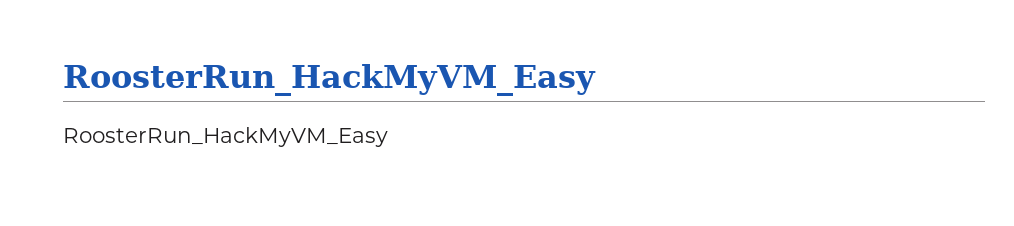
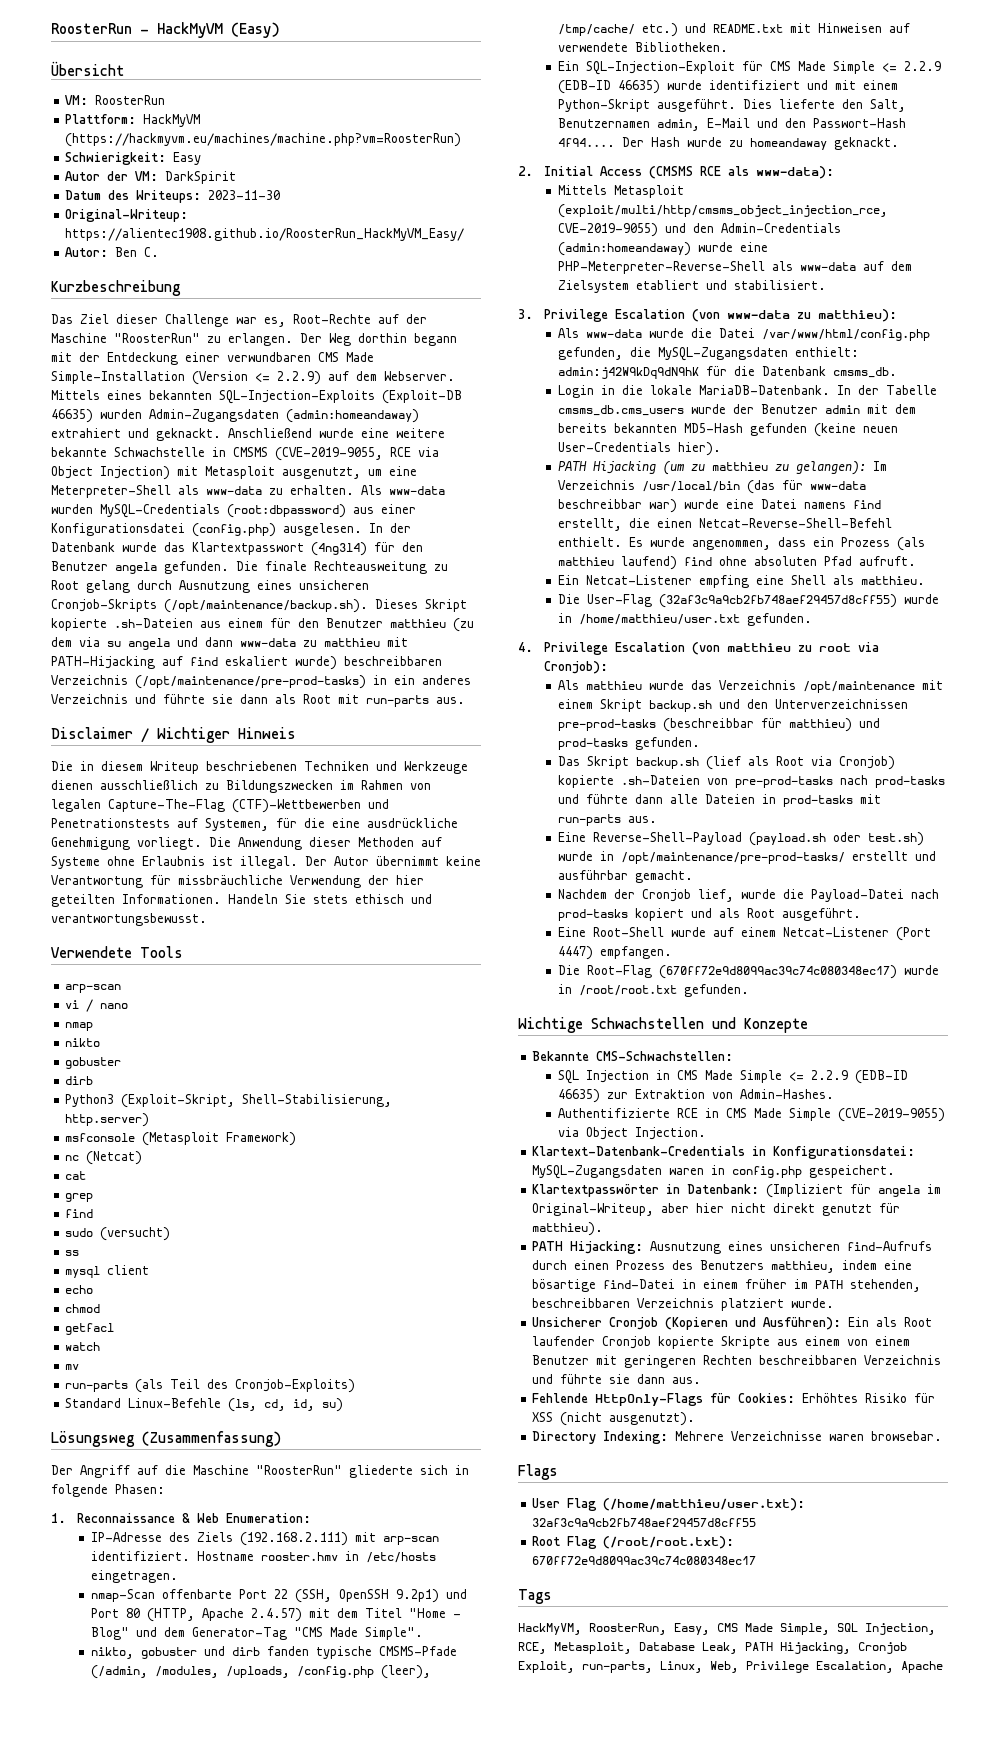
[63,64,596,96] [63,127,388,147] RoosterRun_HackMyVM_Easy // RoosterRun_HackMyVM_Easy -> [51,22,280,38] [51,61,124,76] [65,95,166,105] [65,114,201,127] [65,133,462,147] [65,152,202,165] [65,171,237,184] [65,190,281,203] [65,209,189,222] [65,228,465,241] [65,247,160,257] [51,280,181,296] [51,314,427,327] [51,333,457,346] [51,352,374,365] [51,371,455,385] [51,390,462,404] [51,409,419,423] [51,428,445,441] [51,447,439,461] [51,466,417,480] [51,485,445,498] [51,504,416,518] [51,523,411,537] [51,542,423,556] [51,561,448,574] [51,580,369,593] [51,599,467,613] [51,618,474,632] [51,637,408,650] [51,656,442,670] [51,675,471,689] [51,694,465,707] [51,727,296,743] [51,761,468,774] [51,780,431,793] [51,799,389,813] [51,818,458,831] [51,837,442,850] [51,856,481,869] [51,875,424,888] [51,894,432,907] [51,913,207,926] [51,946,183,958] [65,984,122,993] [65,999,129,1012] [65,1022,94,1031] [65,1038,101,1047] [65,1057,122,1069] [65,1076,94,1085] [65,1094,393,1108] [65,1113,150,1127] [65,1132,297,1146] [65,1151,143,1165] [65,1171,87,1180] [65,1193,94,1202] [65,1209,94,1218] [65,1227,171,1241] [65,1250,80,1256] [65,1265,150,1278] [65,1285,94,1294] [65,1304,101,1313] [65,1323,115,1335] [65,1342,101,1351] [65,1364,80,1370] [65,1379,356,1393] [65,1398,344,1412] [51,1431,281,1447] [51,1465,469,1478] [51,1484,165,1497] [51,1513,311,1523] [91,1532,440,1546] [91,1551,437,1563] [91,1570,179,1583] [91,1589,468,1603] [91,1608,462,1622] [91,1627,424,1640] [91,1646,458,1659] [91,1665,432,1679] [558,23,911,37] [558,42,729,52] [558,61,942,75] [558,80,899,94] [558,99,907,112] [558,118,907,131] [558,137,900,150] [518,166,834,179] [558,185,685,198] [558,204,889,218] [558,223,842,237] [558,242,769,256] [558,261,913,274] [558,280,827,293] [518,309,897,322] [558,328,931,341] [558,347,860,361] [558,366,898,379] [558,385,938,398] [558,404,917,416] [558,423,899,437] [558,442,722,456] [558,461,888,475] [558,480,867,494] [558,499,882,513] [558,518,893,531] [558,537,926,551] [558,556,917,570] [558,575,926,588] [558,594,940,608] [558,613,813,626] [518,642,879,655] [543,661,608,674] [558,680,944,693] [558,699,909,712] [558,718,881,732] [558,737,701,750] [558,756,896,770] [558,775,946,788] [558,794,882,807] [558,814,658,826] [558,832,925,846] [558,851,937,864] [558,870,694,883] [558,889,940,902] [558,908,862,921] [558,927,932,941] [558,946,673,960] [558,965,940,979] [558,984,750,997] [518,1017,808,1033] [532,1051,734,1061] [558,1070,909,1084] [558,1089,835,1103] [558,1108,946,1122] [558,1127,707,1140] [532,1146,916,1159] [532,1165,896,1179] [532,1184,942,1198] [532,1203,901,1216] [532,1222,604,1236] [532,1241,933,1254] [532,1260,913,1273] [532,1279,922,1292] [532,1298,835,1311] [532,1317,933,1330] [532,1336,911,1349] [532,1355,942,1368] [532,1374,702,1384] [532,1393,936,1406] [532,1412,696,1426] [532,1431,943,1444] [518,1464,558,1480] [532,1498,806,1511] [532,1518,757,1527] [532,1536,735,1549] [532,1556,757,1565] [518,1589,552,1604] [518,1623,936,1635] [518,1642,907,1654] [518,1661,943,1673] RoosterRun - HackMyVM (Easy) // Übersicht // VM: RoosterRun // Plattform: HackMyVM (https://hackmyvm.eu/machines/machine.php?vm=RoosterRun) // Schwierigkeit: Easy // Autor der VM: DarkSpirit // Datum des Writeups: 2023-11-30 // Original-Writeup: https://alientec1908.github.io/RoosterRun_HackMyVM_Easy/ // Autor: Ben C. // Kurzbeschreibung // Das Ziel dieser Challenge war es, Root-Rechte auf der Maschine "RoosterRun" zu erlangen. Der Weg dorthin begann mit der Entdeckung einer verwundbaren CMS Made Simple-Installation (Version <= 2.2.9) auf dem Webserver. Mittels eines bekannten SQL-Injection-Exploits (Exploit-DB 46635) wurden Admin-Zugangsdaten (admin:homeandaway) extrahiert und geknackt. Anschließend wurde eine weitere bekannte Schwachstelle in CMSMS (CVE-2019-9055, RCE via Object Injection) mit Metasploit ausgenutzt, um eine Meterpreter-Shell als www-data zu erhalten. Als www-data wurden MySQL-Credentials (root:dbpassword) aus einer Konfigurationsdatei (config.php) ausgelesen. In der Datenbank wurde das Klartextpasswort (4ng3l4) für den Benutzer angela gefunden. Die finale Rechteausweitung zu Root gelang durch Ausnutzung eines unsicheren Cronjob-Skripts (/opt/maintenance/backup.sh). Dieses Skript kopierte .sh-Dateien aus einem für den Benutzer matthieu (zu dem via su angela und dann www-data zu matthieu mit PATH-Hijacking auf find eskaliert wurde) beschreibbaren Verzeichnis (/opt/maintenance/pre-prod-tasks) in ein anderes Verzeichnis und führte sie dann als Root mit run-parts aus. // Disclaimer / Wichtiger Hinweis // Die in diesem Writeup beschriebenen Techniken und Werkzeuge dienen ausschließlich zu Bildungszwecken im Rahmen von legalen Capture-The-Flag (CTF)-Wettbewerben und Penetrationstests auf Systemen, für die eine ausdrückliche Genehmigung vorliegt. Die Anwendung dieser Methoden auf Systeme ohne Erlaubnis ist illegal. Der Autor übernimmt keine Verantwortung für missbräuchliche Verwendung der hier geteilten Informationen. Handeln Sie stets ethisch und verantwortungsbewusst. // Verwendete Tools // arp-scan // vi / nano // nmap // nikto // gobuster // dirb // Python3 (Exploit-Skript, Shell-Stabilisierung, http.server) // msfconsole (Metasploit Framework) // nc (Netcat) // cat // grep // find // sudo (versucht) // ss // mysql client // echo // chmod // getfacl // watch // mv // run-parts (als Teil des Cronjob-Exploits) // Standard Linux-Befehle (ls, cd, id, su) // Lösungsweg (Zusammenfassung) // Der Angriff auf die Maschine "RoosterRun" gliederte sich in folgende Phasen: // 1. Reconnaissance & Web Enumeration: // IP-Adresse des Ziels (192.168.2.111) mit arp-scan identifiziert. Hostname rooster.hmv in /etc/hosts eingetragen. // nmap-Scan offenbarte Port 22 (SSH, OpenSSH 9.2p1) und Port 80 (HTTP, Apache 2.4.57) mit dem Titel "Home - Blog" und dem Generator-Tag "CMS Made Simple". // nikto, gobuster und dirb fanden typische CMSMS-Pfade (/admin, /modules, /uploads, /config.php (leer), /tmp/cache/ etc.) und README.txt mit Hinweisen auf verwendete Bibliotheken. // Ein SQL-Injection-Exploit für CMS Made Simple <= 2.2.9 (EDB-ID 46635) wurde identifiziert und mit einem Python-Skript ausgeführt. Dies lieferte den Salt, Benutzernamen admin, E-Mail und den Passwort-Hash 4f94.... Der Hash wurde zu homeandaway geknackt. // 2. Initial Access (CMSMS RCE als www-data): // Mittels Metasploit (exploit/multi/http/cmsms_object_injection_rce, CVE-2019-9055) und den Admin-Credentials (admin:homeandaway) wurde eine PHP-Meterpreter-Reverse-Shell als www-data auf dem Zielsystem etabliert und stabilisiert. // 3. Privilege Escalation (von www-data zu matthieu): // Als www-data wurde die Datei /var/www/html/config.php gefunden, die MySQL-Zugangsdaten enthielt: admin:j42W9kDq9dN9hK für die Datenbank cmsms_db. // Login in die lokale MariaDB-Datenbank. In der Tabelle cmsms_db.cms_users wurde der Benutzer admin mit dem bereits bekannten MD5-Hash gefunden (keine neuen User-Credentials hier). // PATH Hijacking (um zu matthieu zu gelangen): Im Verzeichnis /usr/local/bin (das für www-data beschreibbar war) wurde eine Datei namens find erstellt, die einen Netcat-Reverse-Shell-Befehl enthielt. Es wurde angenommen, dass ein Prozess (als matthieu laufend) find ohne absoluten Pfad aufruft. // Ein Netcat-Listener empfing eine Shell als matthieu. // Die User-Flag (32af3c9a9cb2fb748aef29457d8cff55) wurde in /home/matthieu/user.txt gefunden. // 4. Privilege Escalation (von matthieu zu root via Cronjob): // Als matthieu wurde das Verzeichnis /opt/maintenance mit einem Skript backup.sh und den Unterverzeichnissen pre-prod-tasks (beschreibbar für matthieu) und prod-tasks gefunden. // Das Skript backup.sh (lief als Root via Cronjob) kopierte .sh-Dateien von pre-prod-tasks nach prod-tasks und führte dann alle Dateien in prod-tasks mit run-parts aus. // Eine Reverse-Shell-Payload (payload.sh oder test.sh) wurde in /opt/maintenance/pre-prod-tasks/ erstellt und ausführbar gemacht. // Nachdem der Cronjob lief, wurde die Payload-Datei nach prod-tasks kopiert und als Root ausgeführt. // Eine Root-Shell wurde auf einem Netcat-Listener (Port 4447) empfangen. // Die Root-Flag (670ff72e9d8099ac39c74c080348ec17) wurde in /root/root.txt gefunden. // Wichtige Schwachstellen und Konzepte // Bekannte CMS-Schwachstellen: // SQL Injection in CMS Made Simple <= 2.2.9 (EDB-ID 46635) zur Extraktion von Admin-Hashes. // Authentifizierte RCE in CMS Made Simple (CVE-2019-9055) via Object Injection. // Klartext-Datenbank-Credentials in Konfigurationsdatei: MySQL-Zugangsdaten waren in config.php gespeichert. // Klartextpasswörter in Datenbank: (Impliziert für angela im Original-Writeup, aber hier nicht direkt genutzt für matthieu). // PATH Hijacking: Ausnutzung eines unsicheren find-Aufrufs durch einen Prozess des Benutzers matthieu, indem eine bösartige find-Datei in einem früher im PATH stehenden, beschreibbaren Verzeichnis platziert wurde. // Unsicherer Cronjob (Kopieren und Ausführen): Ein als Root laufender Cronjob kopierte Skripte aus einem von einem Benutzer mit geringeren Rechten beschreibbaren Verzeichnis und führte sie dann aus. // Fehlende HttpOnly-Flags für Cookies: Erhöhtes Risiko für XSS (nicht ausgenutzt). // Directory Indexing: Mehrere Verzeichnisse waren browsebar. // Flags // User Flag (/home/matthieu/user.txt): 32af3c9a9cb2fb748aef29457d8cff55 // Root Flag (/root/root.txt): 670ff72e9d8099ac39c74c080348ec17 // Tags // HackMyVM, RoosterRun, Easy, CMS Made Simple, SQL Injection, RCE, Metasploit, Database Leak, PATH Hijacking, Cronjob Exploit, run-parts, Linux, Web, Privilege Escalation, Apache

